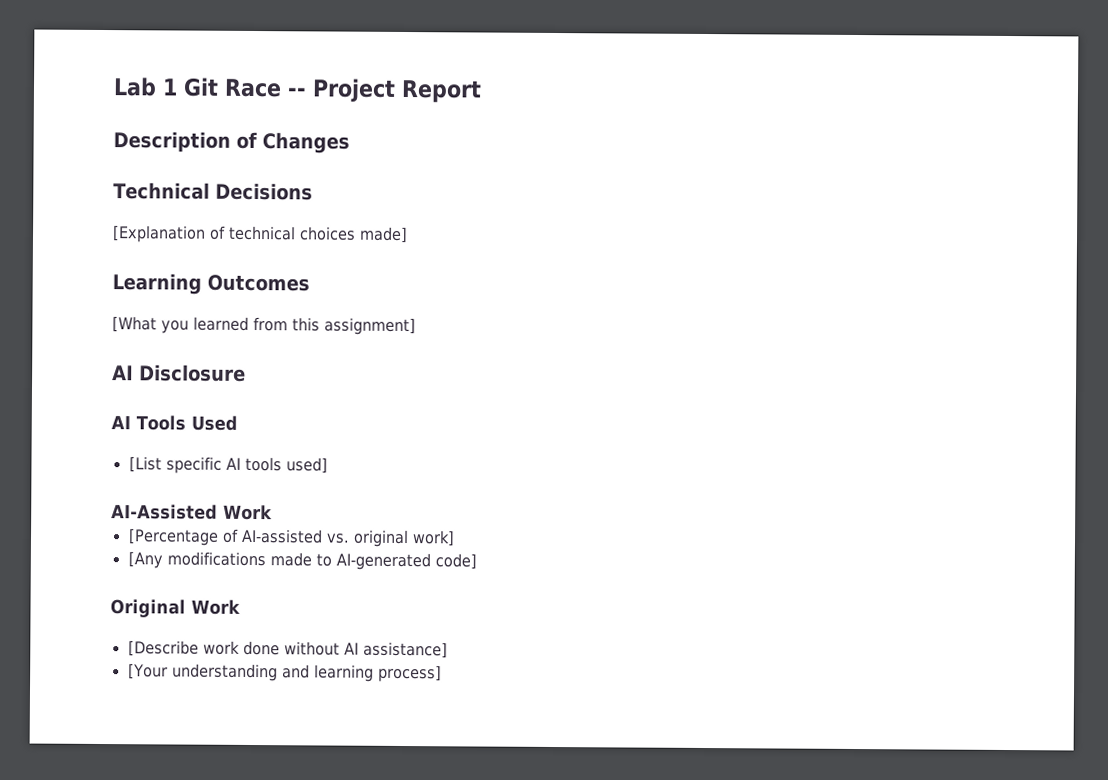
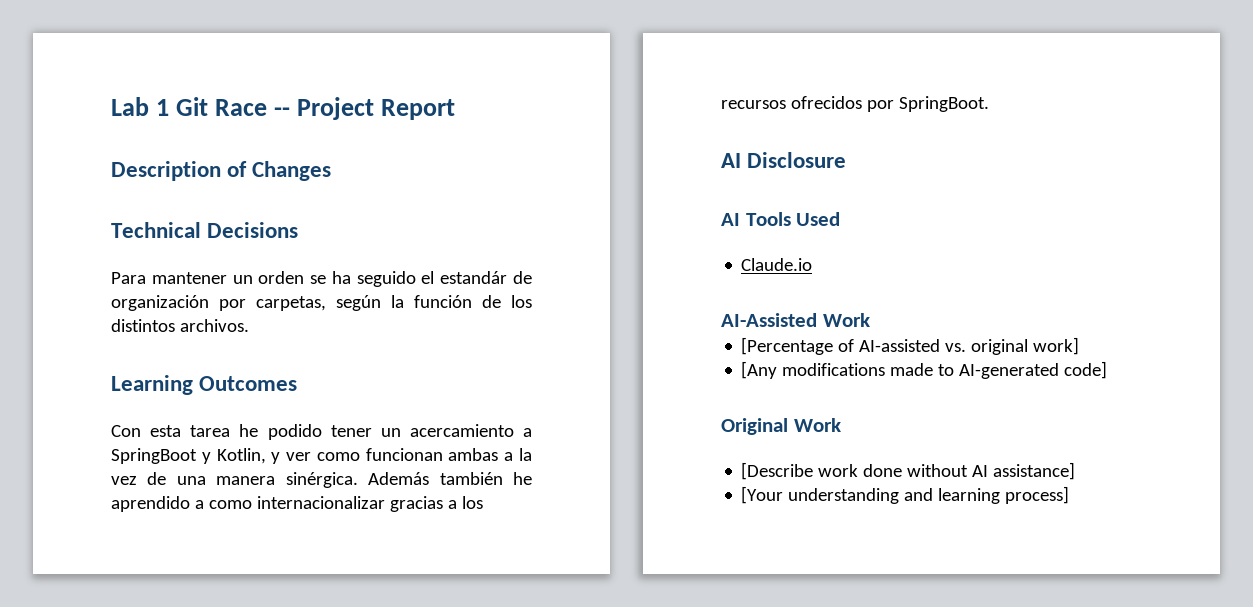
[112,225,408,244] [112,273,310,295] [112,316,416,336] [Explanation of technical choices made] // Learning Outcomes // [What you learned from this assignment] -> [111,271,532,287] [111,295,532,311] [111,319,249,332] [111,375,298,395] [111,424,532,440] [111,448,532,464] [111,472,532,488] [111,496,483,512] [721,96,989,112] Para mantener un orden se ha seguido el estandár de organización por carpetas, según la función de los distintos archivos. // Learning Outcomes // Con esta tarea he podido tener un acercamiento a SpringBoot y Kotlin, y ver como funcionan ambas a la vez de una manera sinérgica. Además también he aprendido a como internacionalizar gracias a los recursos ofrecidos por SpringBoot.
[128,456,328,474] [List specific AI tools used] -> [741,258,813,271] Claude.io

